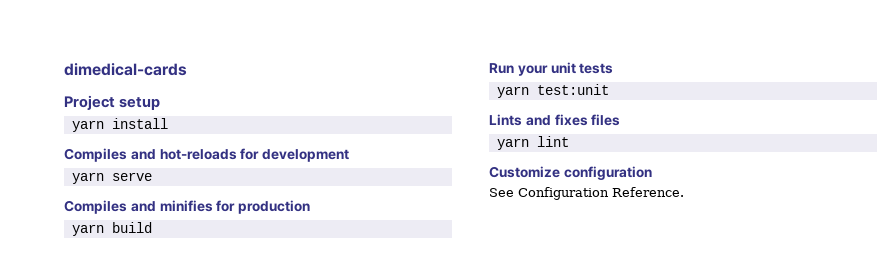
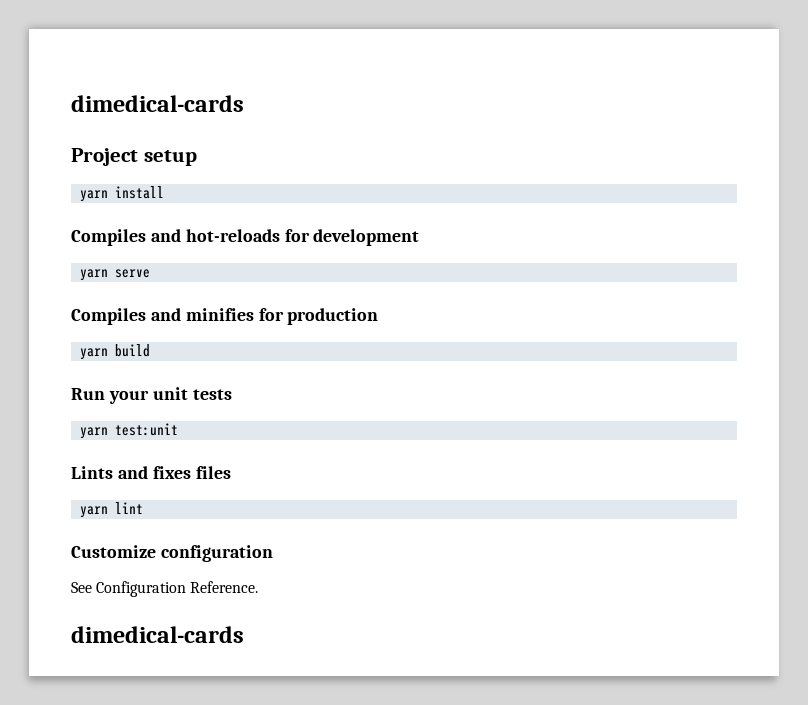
(684, 192) none -> [71,626,244,643] // dimedical-cards

